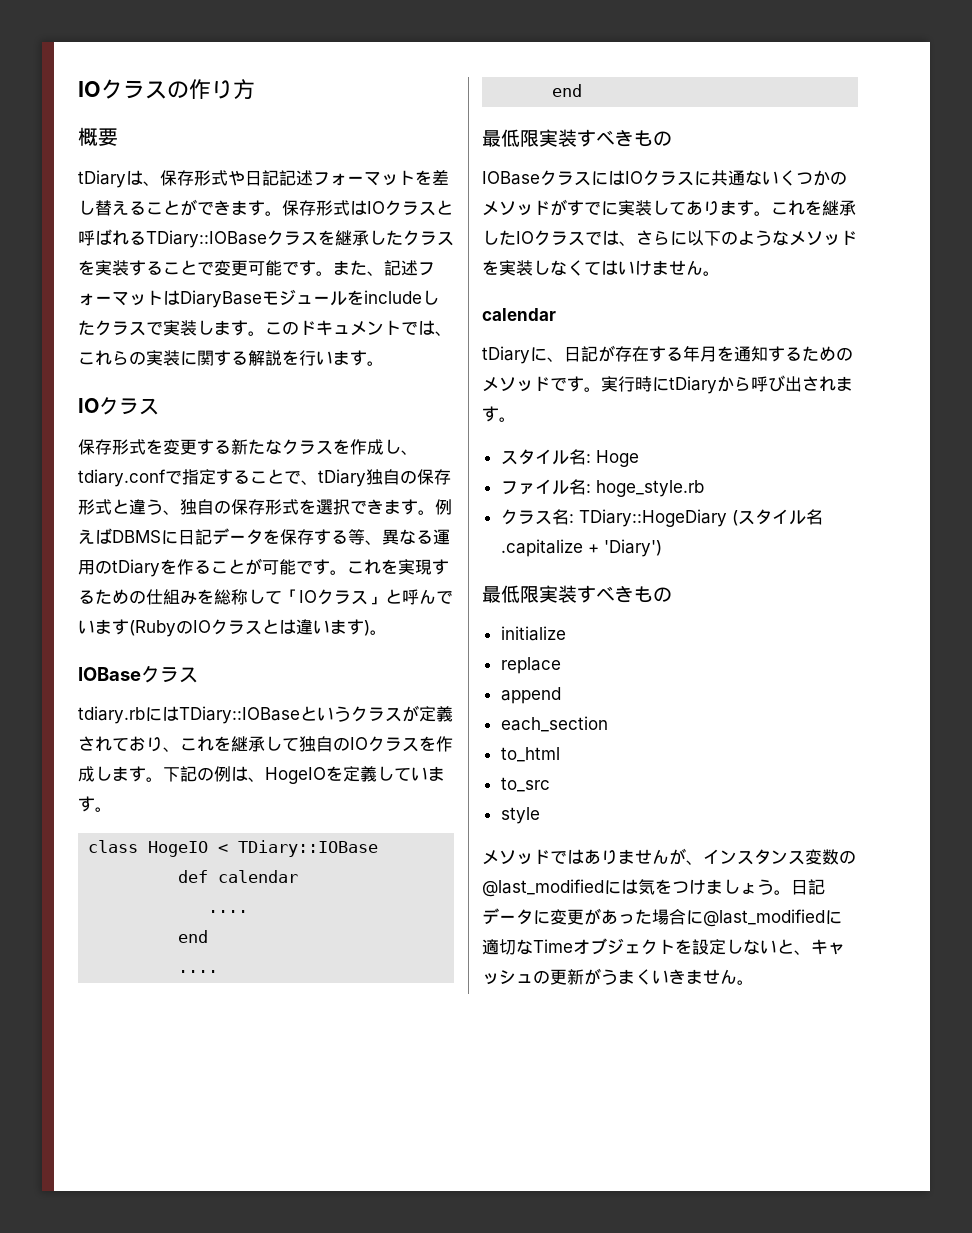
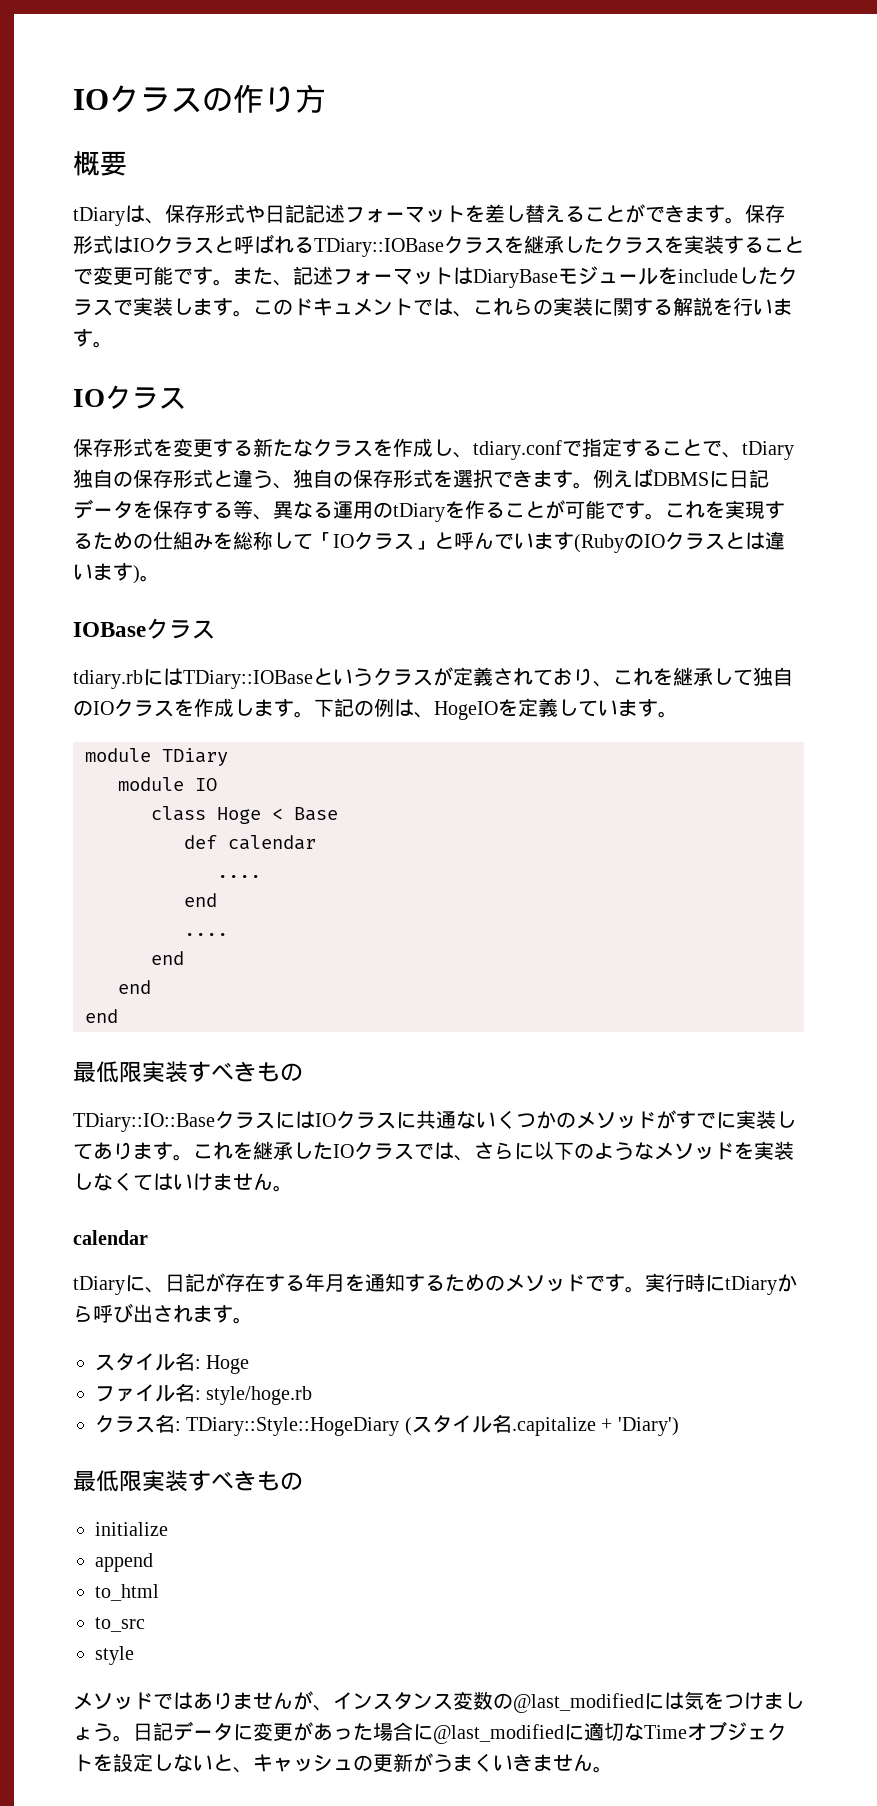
[88,840,379,857] class HogeIO < TDiary::IOBase -> [85,748,228,766] [118,777,217,791] [151,806,338,824] module TDiary // module IO // class Hoge < Base
[482,129,672,147] [482,171,540,185] // 最低限実装すべきもの // IOBase -> [118,980,151,994] [85,1009,118,1023] [73,1061,303,1083] [73,1113,215,1132] // end // end // 最低限実装すべきもの // TDiary::IO::Base
[595,480,704,497] hoge_style.rb -> [206,1386,313,1405] style/hoge.rb
[578,509,727,527] TDiary::HogeDiary -> [186,1417,400,1436] TDiary::Style::HogeDiary
[500,657,561,674] // replace -> (168, 1529) none
[500,716,608,732] // each_section -> (153, 1562) none

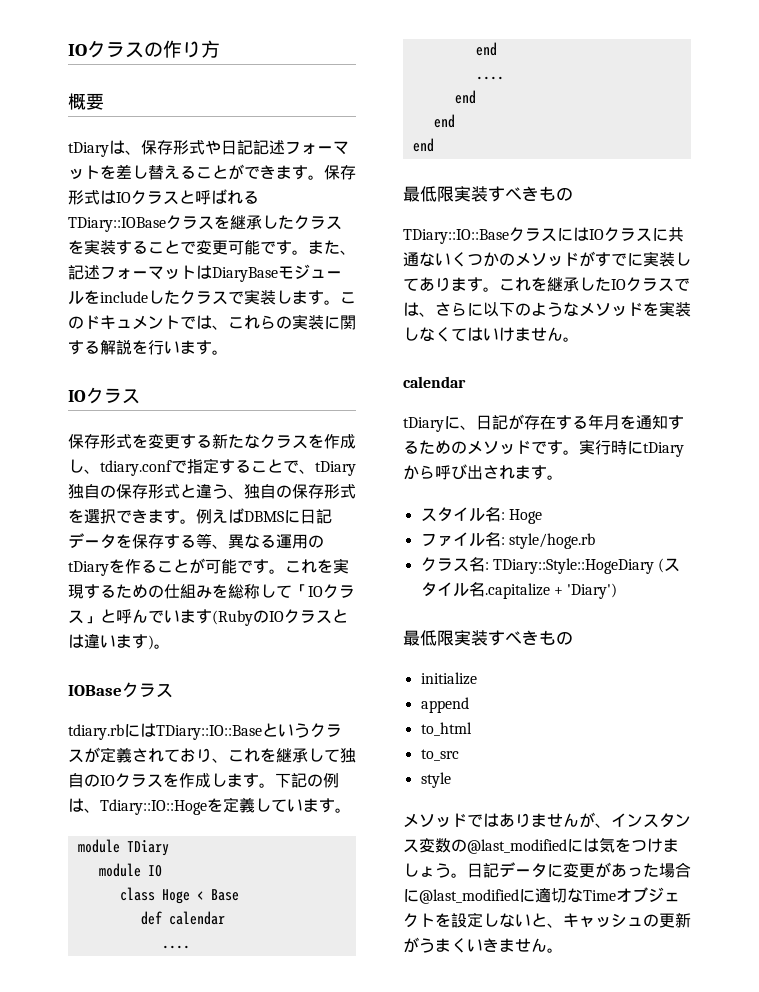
[183,670,313,689] TDiary::IOBase -> [156,725,262,740] TDiary::IO::Base
[434,701,498,720] HogeIO -> [100,799,207,815] Tdiary::IO::Hoge

